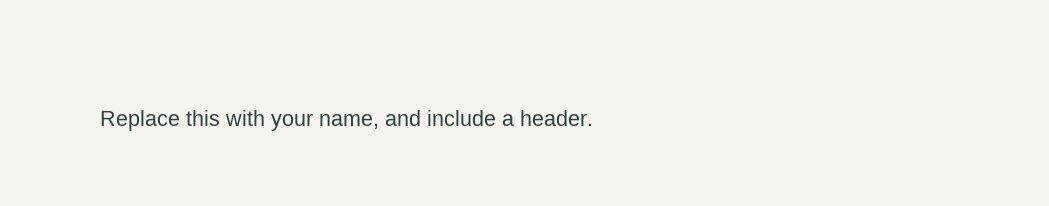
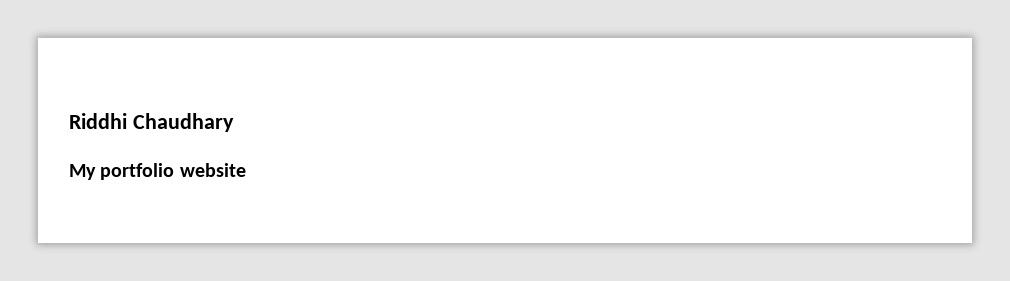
[100,110,593,131] Replace this with your name, and include a header. -> [69,113,234,132] [69,163,246,180] Riddhi Chaudhary // My portfolio website

